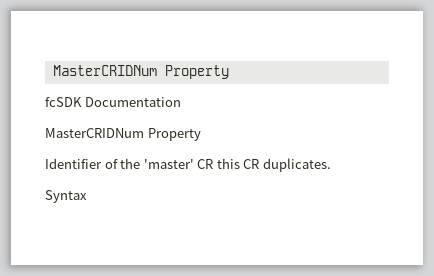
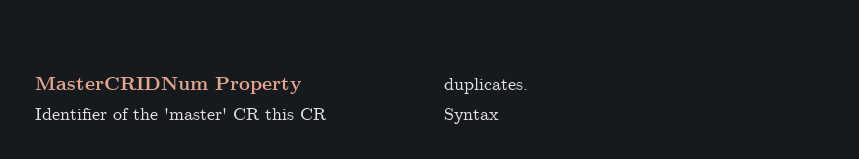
[52,65,229,79] [45,97,181,107] [45,128,201,141] MasterCRIDNum Property // fcSDK Documentation // MasterCRIDNum Property -> [35,76,302,94] MasterCRIDNum Property

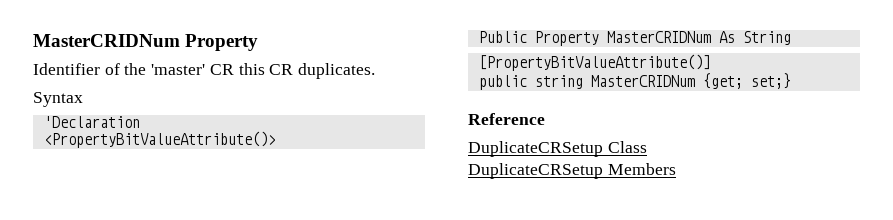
(499, 116) none -> [43,116,140,128] [43,131,276,148] [478,31,791,46] [478,54,711,71] [478,73,791,90] [468,113,545,125] [468,141,647,157] [468,163,676,179] // 'Declaration // <PropertyBitValueAttribute()> // Public Property MasterCRIDNum As String // [PropertyBitValueAttribute()] // public string MasterCRIDNum {get; set;} // Reference // DuplicateCRSetup Class // DuplicateCRSetup Members

